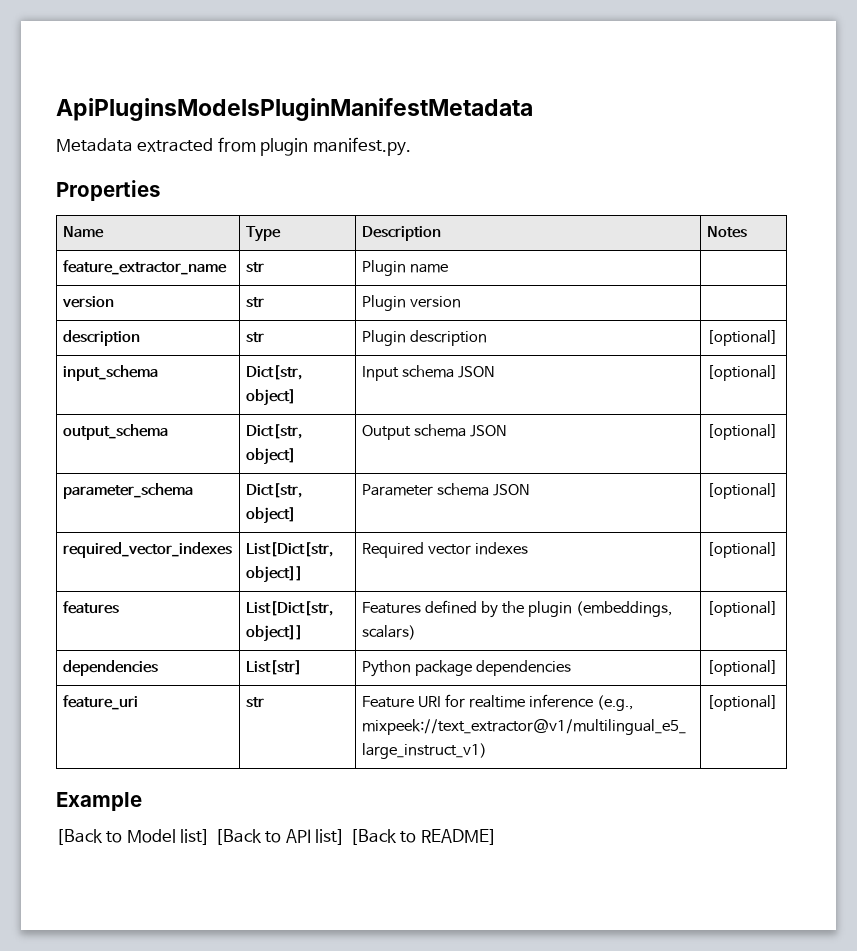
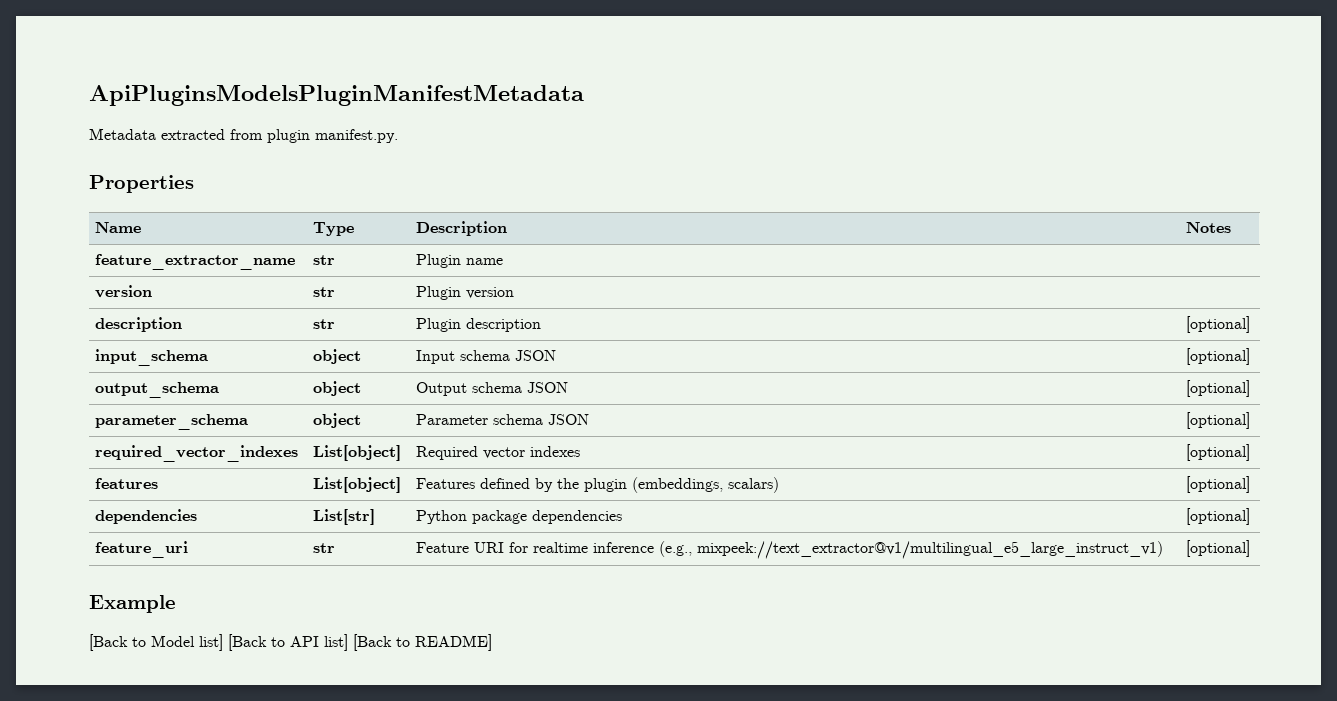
[245,365,302,380] [245,389,296,406] Dict[str, object] -> [313,349,362,364] object
[245,424,302,439] [245,448,296,465] Dict[str, object] -> [313,381,362,396] object
[245,483,302,498] [245,507,296,524] Dict[str, object] -> [313,413,362,428] object
[245,542,333,557] [245,566,303,583] List[Dict[str, object]] -> [313,445,402,461] List[object]
[245,601,333,616] [245,625,303,642] List[Dict[str, object]] -> [313,477,402,493] List[object]

